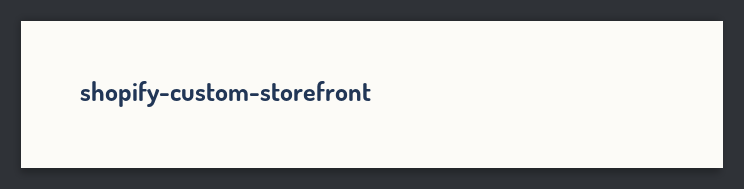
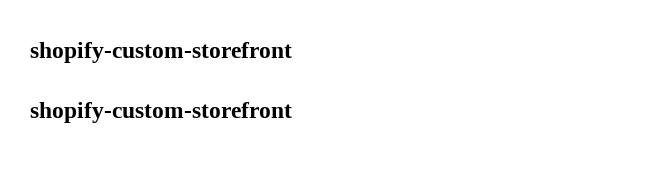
[80,81,371,107] shopify-custom-storefront -> [30,42,292,63] [30,102,292,123] shopify-custom-storefront // shopify-custom-storefront

